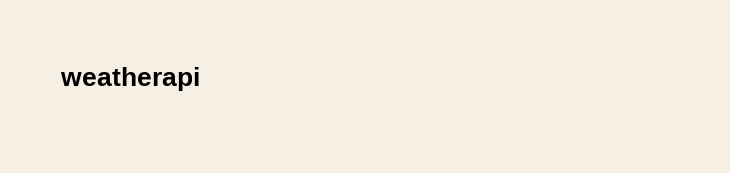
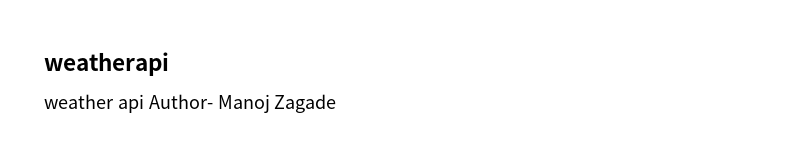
(200, 79) none -> [44,94,337,113] // weather api Author- Manoj Zagade

